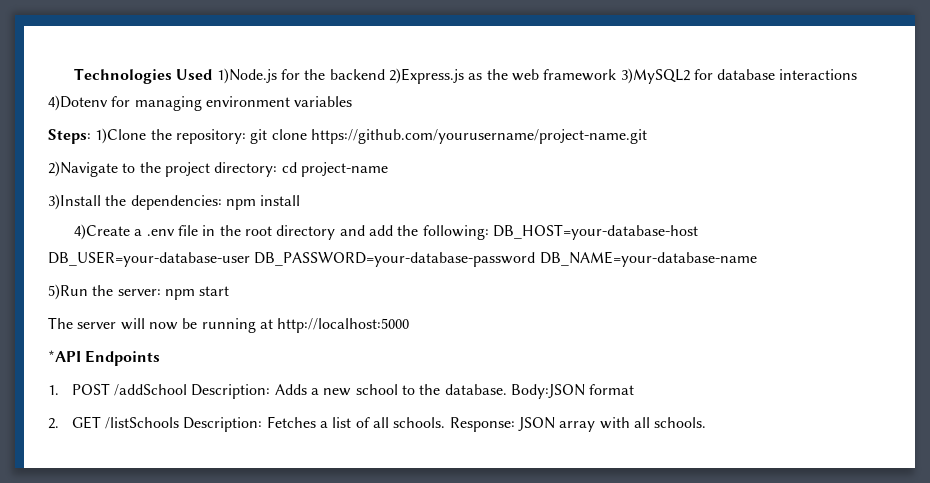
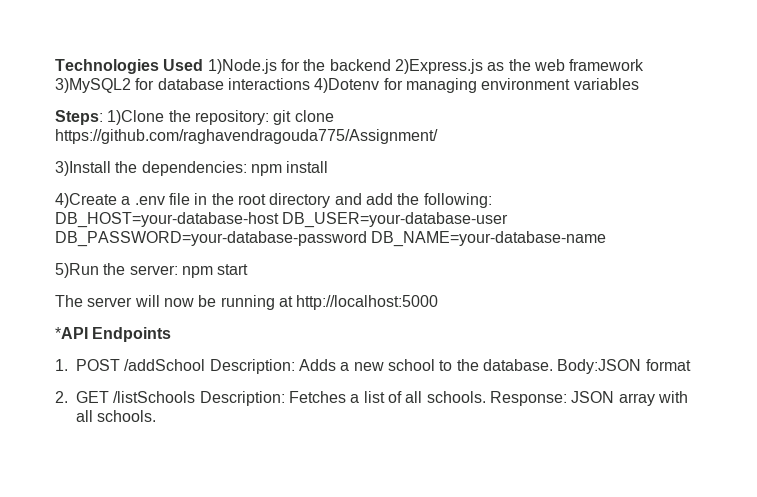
[310,129,647,144] [48,161,388,177] https://github.com/yourusername/project-name.git // 2)Navigate to the project directory: cd project-name -> [55,129,438,144] https://github.com/raghavendragouda775/Assignment/

